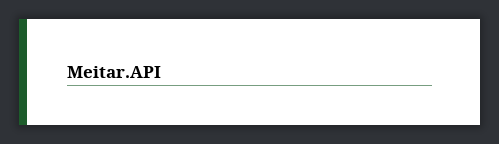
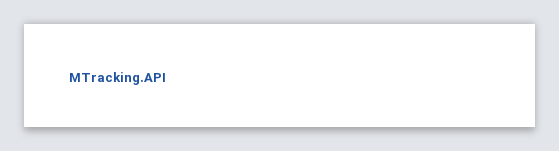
[67,66,161,78] Meitar.API -> [69,72,166,85] MTracking.API

